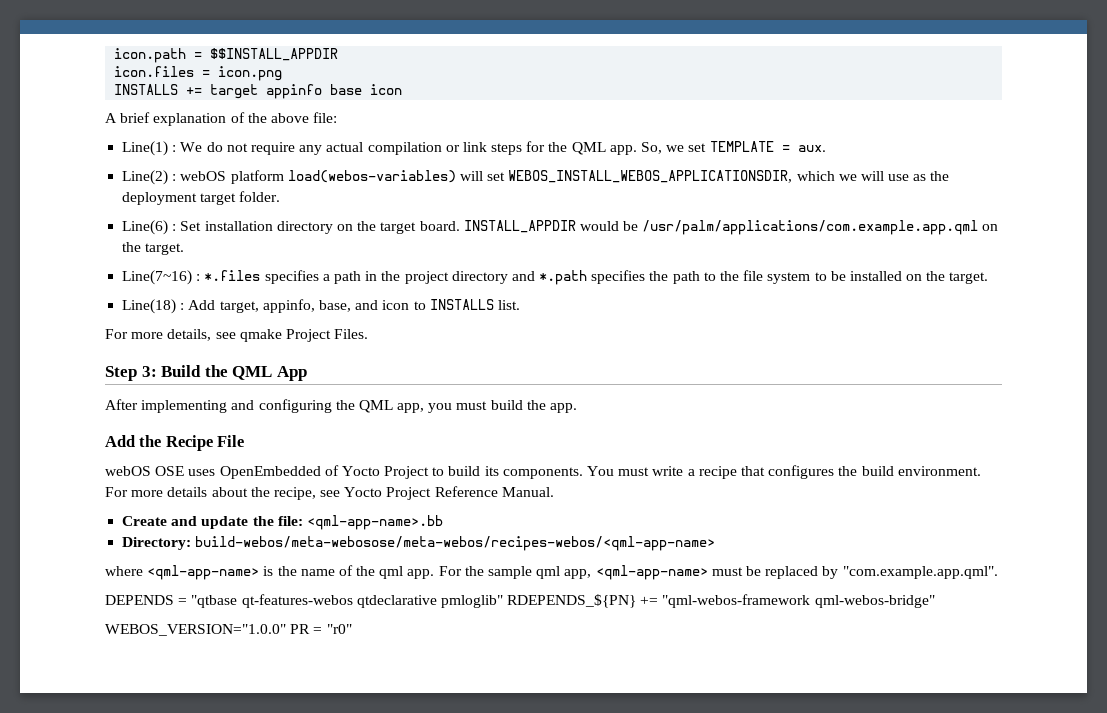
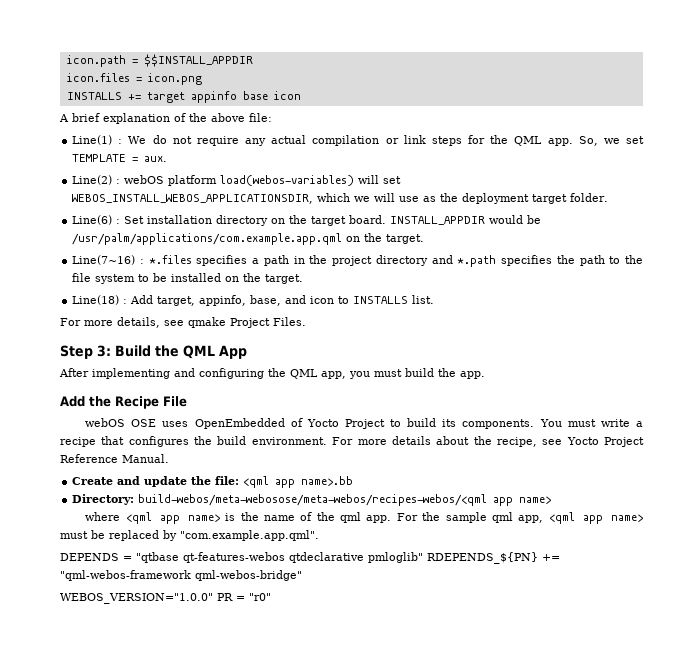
[306,515,443,530] [122,536,716,551] [105,565,260,580] <qml-app-name>.bb // Directory: build-webos/meta-webosose/meta-webos/recipes-webos/<qml-app-name> // where <qml-app-name> -> [243,476,354,488] [72,494,552,506] [85,512,220,524] <qml app name>.bb // Directory: build-webos/meta-webosose/meta-webos/recipes-webos/<qml app name> // where <qml app name>
[595,565,708,580] <qml-app-name> -> [548,512,643,524] <qml app name>

